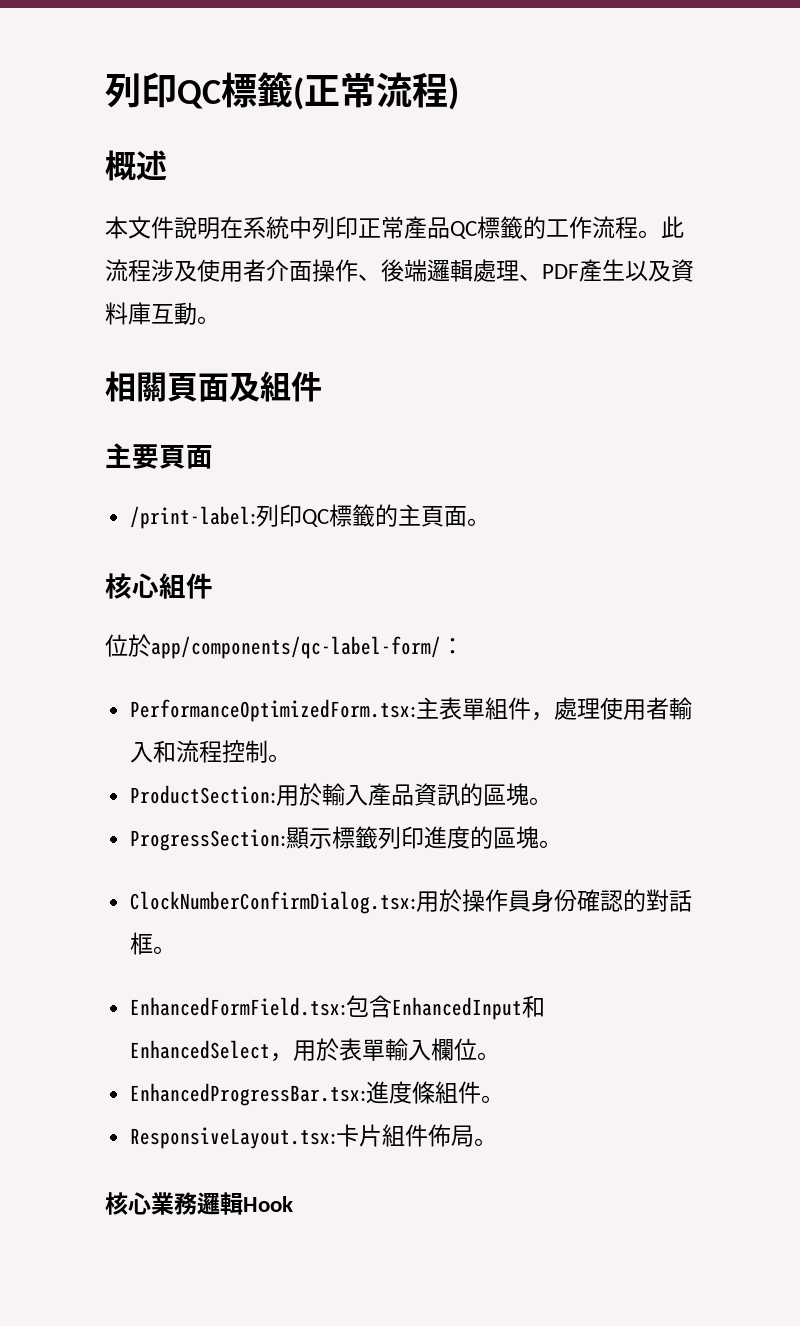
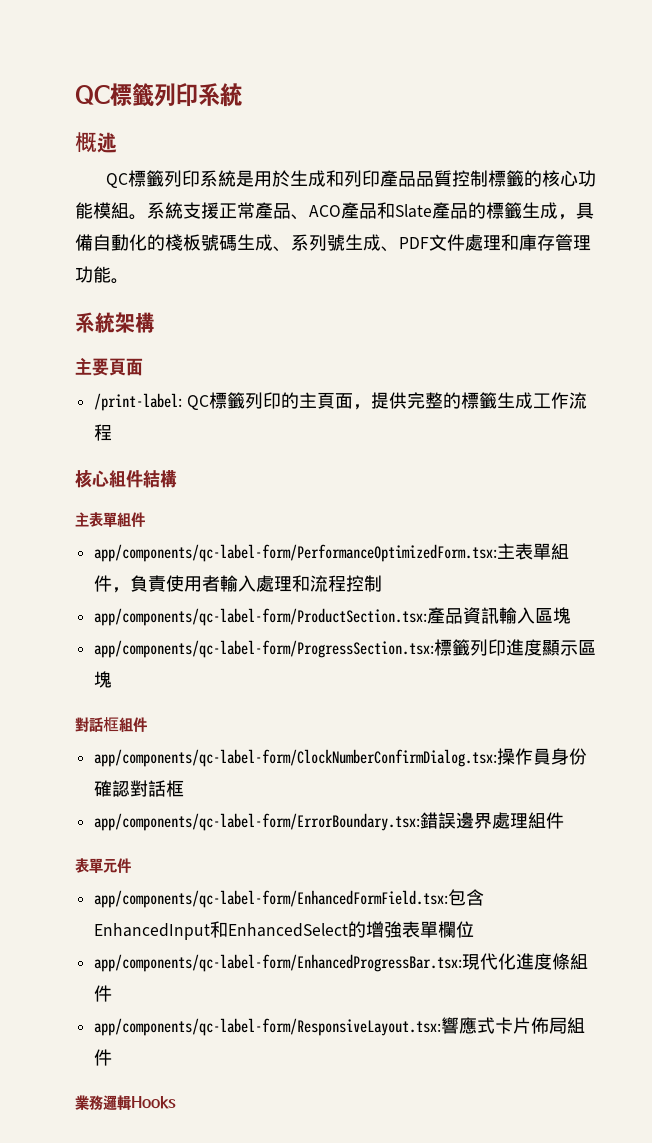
[105,72,459,110] [105,150,167,181] [105,216,684,239] [105,259,694,282] [105,302,220,325] [105,371,322,402] 列印QC標籤(正常流程) // 概述 // 本文件說明在系統中列印正常產品QC標籤的工作流程。此流程涉及使用者介面操作、後端邏輯處理、PDF產生以及資料庫互動。 // 相關頁面及組件 -> [75,83,242,107] [75,132,117,153] [106,170,597,188] [75,202,594,220] [75,234,591,252] [75,266,129,284] [75,312,155,333] QC標籤列印系統 // 概述 // QC標籤列印系統是用於生成和列印產品品質控制標籤的核心功能模組。系統支援正常產品、ACO產品和Slate產品的標籤生成，具備自動化的棧板號碼生成、系列號生成、PDF文件處理和庫存管理功能。 // 系統架構
[256,504,376,527] 列印QC標籤 -> [186,392,281,410] QC標籤列印
[467,518,491,526] [105,573,213,599] [105,634,464,659] [130,699,417,722] 。 // 核心組件 // 位於app/components/qc-label-form/： // PerformanceOptimizedForm.tsx: -> [352,392,587,410] [94,424,113,441] [75,470,177,488] [75,512,145,528] [94,544,498,562] ，提供完整的標籤生成工作流程 // 核心組件結構 // 主表單組件 // app/components/qc-label-form/PerformanceOptimizedForm.tsx:
[554,697,601,720] 處理 -> [130,575,167,592] 負責
(154, 752) none -> [256,575,293,592] 處理
[268,754,292,762] [130,783,369,806] 。 // ProductSection:用於輸入 -> [94,608,428,626] // app/components/qc-label-form/ProductSection.tsx:
[460,783,553,806] [130,827,333,851] 的區塊。 // ProgressSection:顯示 -> [499,607,572,624] [94,640,435,658] 輸入區塊 // app/components/qc-label-form/ProgressSection.tsx:
[470,826,563,849] [130,889,463,914] 的區塊。 // ClockNumberConfirmDialog.tsx:用於 -> [542,640,597,656] [94,671,113,688] [75,717,147,732] [94,749,498,767] 顯示區塊 // 對話框組件 // app/components/qc-label-form/ClockNumberConfirmDialog.tsx:
[623,889,693,912] [130,932,177,955] [130,995,546,1020] [130,1038,432,1062] 的對話框。 // EnhancedFormField.tsx:包含EnhancedInput和EnhancedSelect，用於表單輸入 -> [130,780,185,797] [94,812,565,831] [75,858,131,874] [94,889,485,908] [94,921,439,940] 對話框 // app/components/qc-label-form/ErrorBoundary.tsx:錯誤邊界處理組件 // 表單元件 // app/components/qc-label-form/EnhancedFormField.tsx:包含EnhancedInput和EnhancedSelect的增強表單
[477,1052,501,1060] [130,1083,367,1106] 。 // EnhancedProgressBar.tsx: -> [94,953,517,972] // app/components/qc-label-form/EnhancedProgressBar.tsx:現代化
[481,1095,505,1103] [130,1124,498,1149] [105,1192,151,1215] 。 // ResponsiveLayout.tsx:卡片組件佈局。 // 核心 -> [94,1017,586,1036] [94,1049,113,1066] // app/components/qc-label-form/ResponsiveLayout.tsx:響應式卡片佈局組件 //
[243,1196,293,1212] Hook -> [131,1096,176,1109] Hooks

